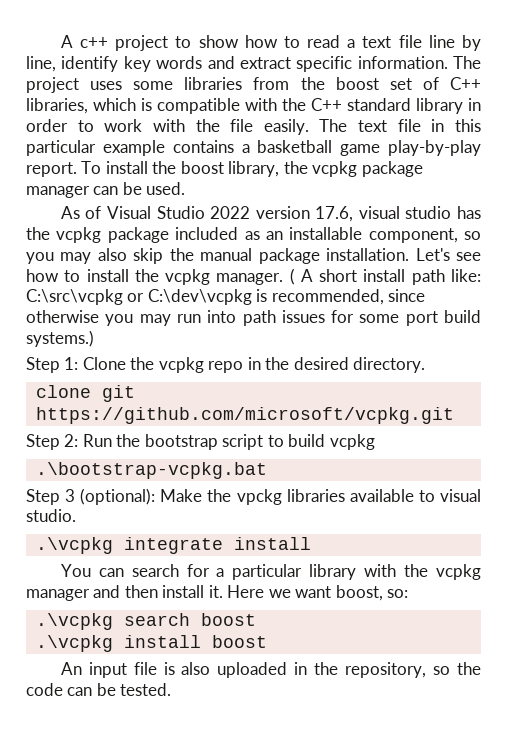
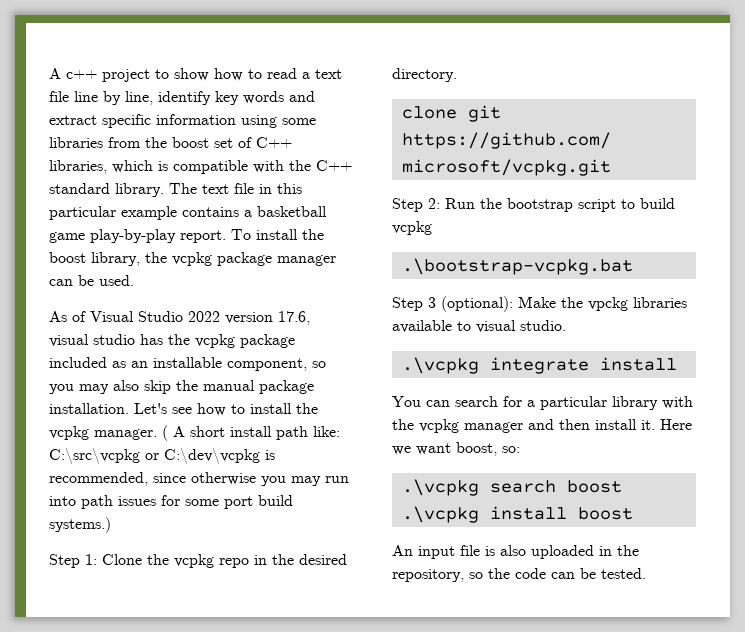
[357,56,481,69] [26,77,123,93] information. The project uses -> [156,114,277,128] information using
[416,98,481,114] [26,119,309,135] library in order to work with the file easily. -> [115,183,164,197] library.

